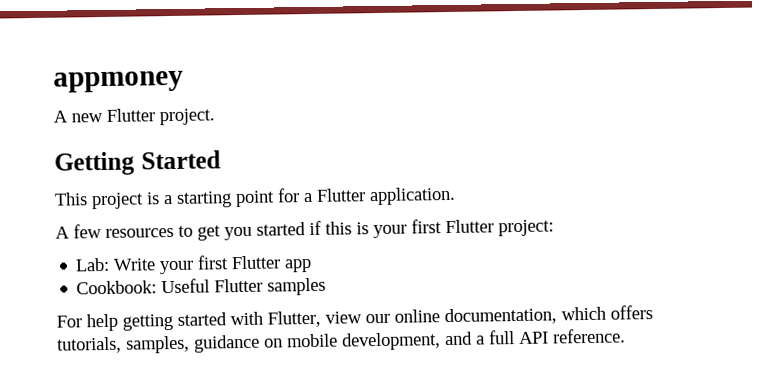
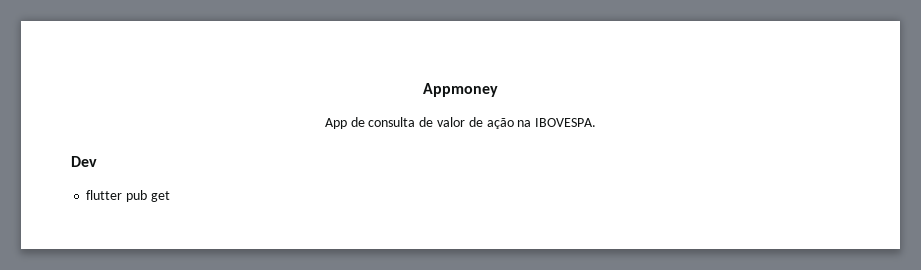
[53,70,184,93] [53,108,215,126] [54,150,221,176] [54,186,456,210] [55,219,554,241] [75,255,313,275] [76,277,327,296] [56,305,653,332] [57,328,626,354] appmoney // A new Flutter project. // Getting Started // This project is a starting point for a Flutter application. // A few resources to get you started if this is your first Flutter project: // Lab: Write your first Flutter app // Cookbook: Useful Flutter samples // For help getting started with Flutter, view our online documentation, which offers tutorials, samples, guidance on mobile development, and a full API reference. -> [423,83,498,97] [324,117,597,129] [71,156,97,167] [86,190,170,202] Appmoney // App de consulta de valor de ação na IBOVESPA. // Dev // flutter pub get

